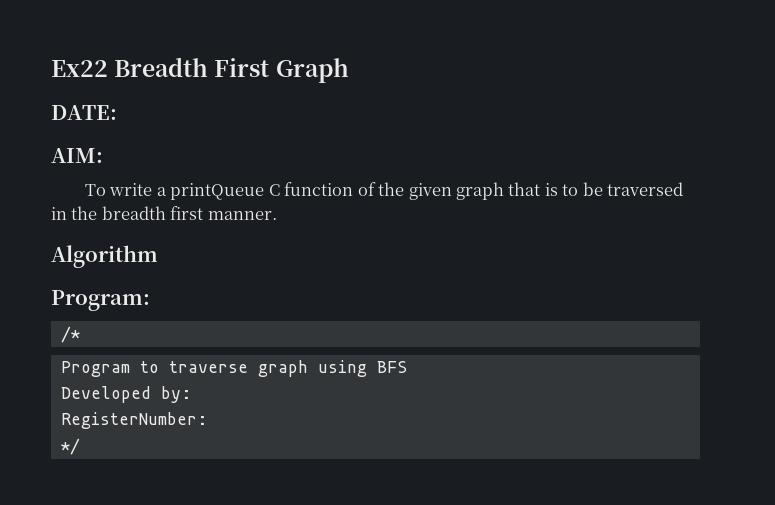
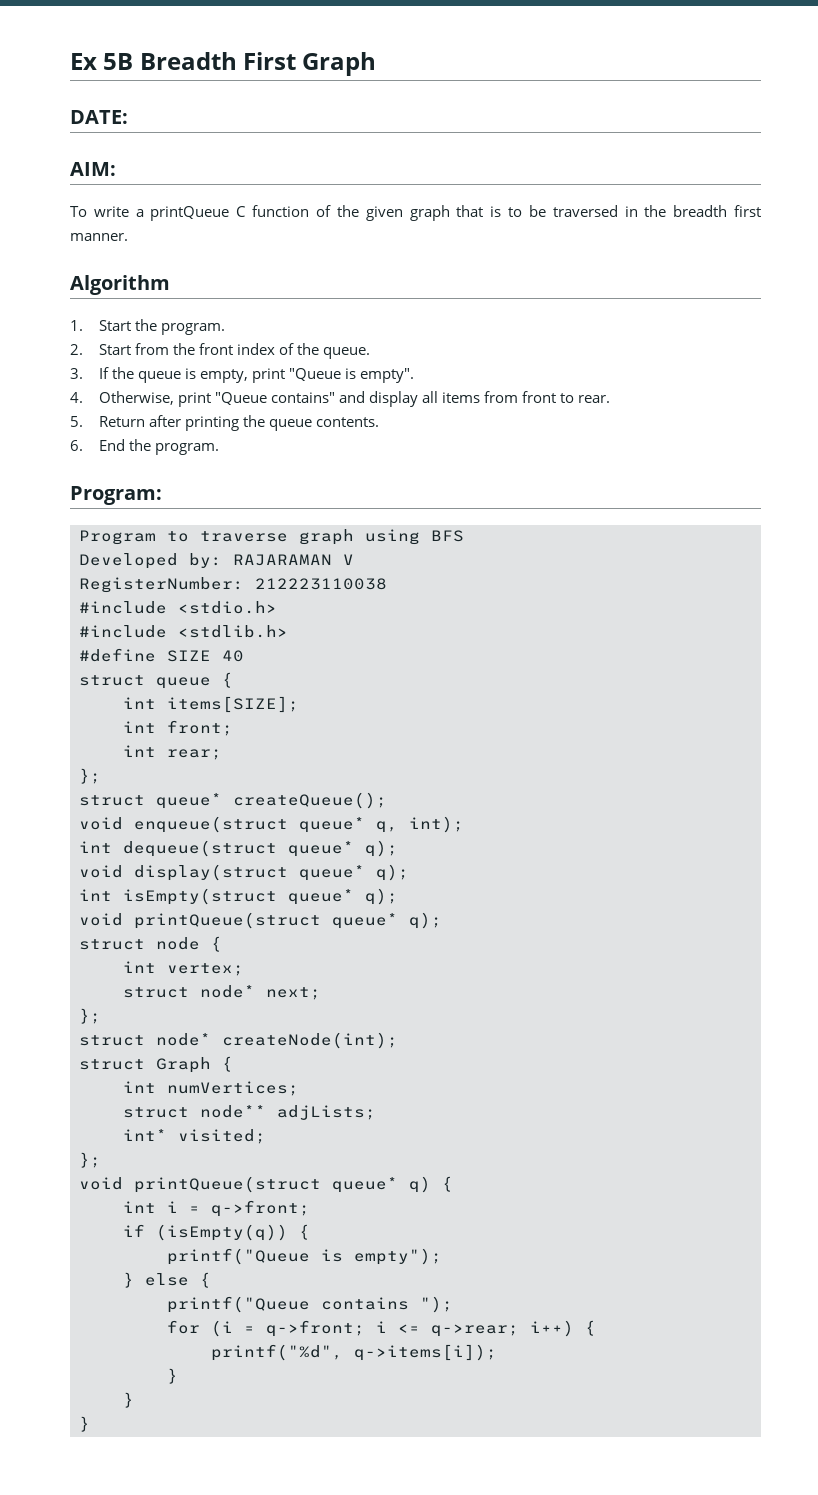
[51,60,108,77] Ex22 -> [70,53,134,70] Ex 5B
(158, 256) none -> [70,319,225,335] [70,343,371,359] [70,367,415,383] [70,391,611,407] [70,415,379,431] [70,439,219,455] // 1. Start the program. // 2. Start from the front index of the queue. // 3. If the queue is empty, print "Queue is empty". // 4. Otherwise, print "Queue contains" and display all items from front to rear. // 5. Return after printing the queue contents. // 6. End the program.
[60,326,80,343] // /* -> (162, 495) none
(191, 394) none -> [233,554,354,566] RAJARAMAN V
[60,438,80,455] // */ -> [255,578,387,590] [79,601,277,614] [79,625,288,638] [79,648,244,662] [79,672,233,689] [123,696,299,713] [123,720,233,736] [123,745,222,760] [79,768,101,784] [79,792,387,809] [79,816,464,833] [79,840,398,857] [79,864,409,881] [79,888,398,905] [79,912,442,929] [79,936,222,952] [123,961,244,976] [123,985,321,1000] [79,1008,101,1024] [79,1032,398,1049] [79,1056,233,1073] [123,1081,299,1096] [123,1105,376,1120] [123,1129,266,1144] [79,1152,101,1168] [79,1176,453,1193] [123,1200,310,1217] [123,1224,310,1241] [167,1248,442,1265] [123,1272,211,1288] [167,1296,453,1313] [167,1320,596,1337] [211,1344,497,1361] [167,1368,178,1384] [123,1392,134,1408] [79,1416,90,1432] 212223110038 // #include <stdio.h> // #include <stdlib.h> // #define SIZE 40 // struct queue { // int items[SIZE]; // int front; // int rear; // }; // struct queue* createQueue(); // void enqueue(struct queue* q, int); // int dequeue(struct queue* q); // void display(struct queue* q); // int isEmpty(struct queue* q); // void printQueue(struct queue* q); // struct node { // int vertex; // struct node* next; // }; // struct node* createNode(int); // struct Graph { // int numVertices; // struct node** adjLists; // int* visited; // }; // void printQueue(struct queue* q) { // int i = q->front; // if (isEmpty(q)) { // printf("Queue is empty"); // } else { // printf("Queue contains "); // for (i = q->front; i <= q->rear; i++) { // printf("%d", q->items[i]); // } // } // }

